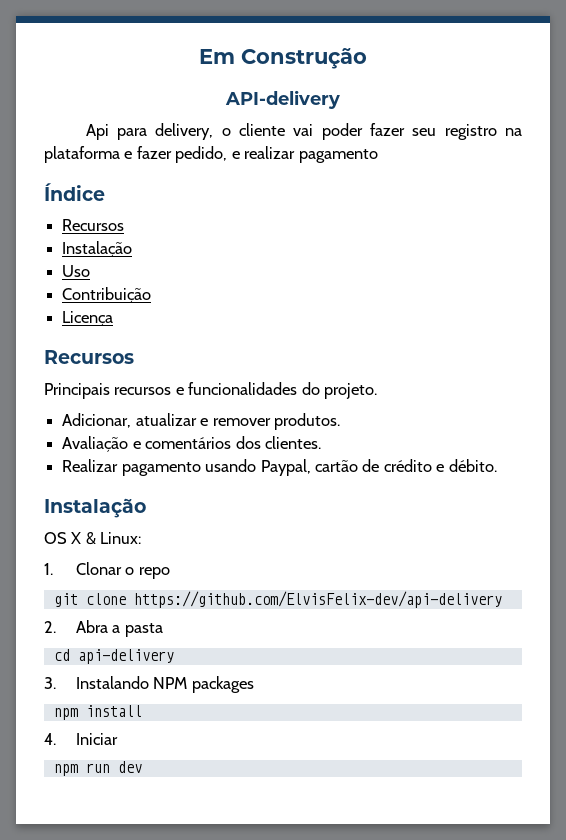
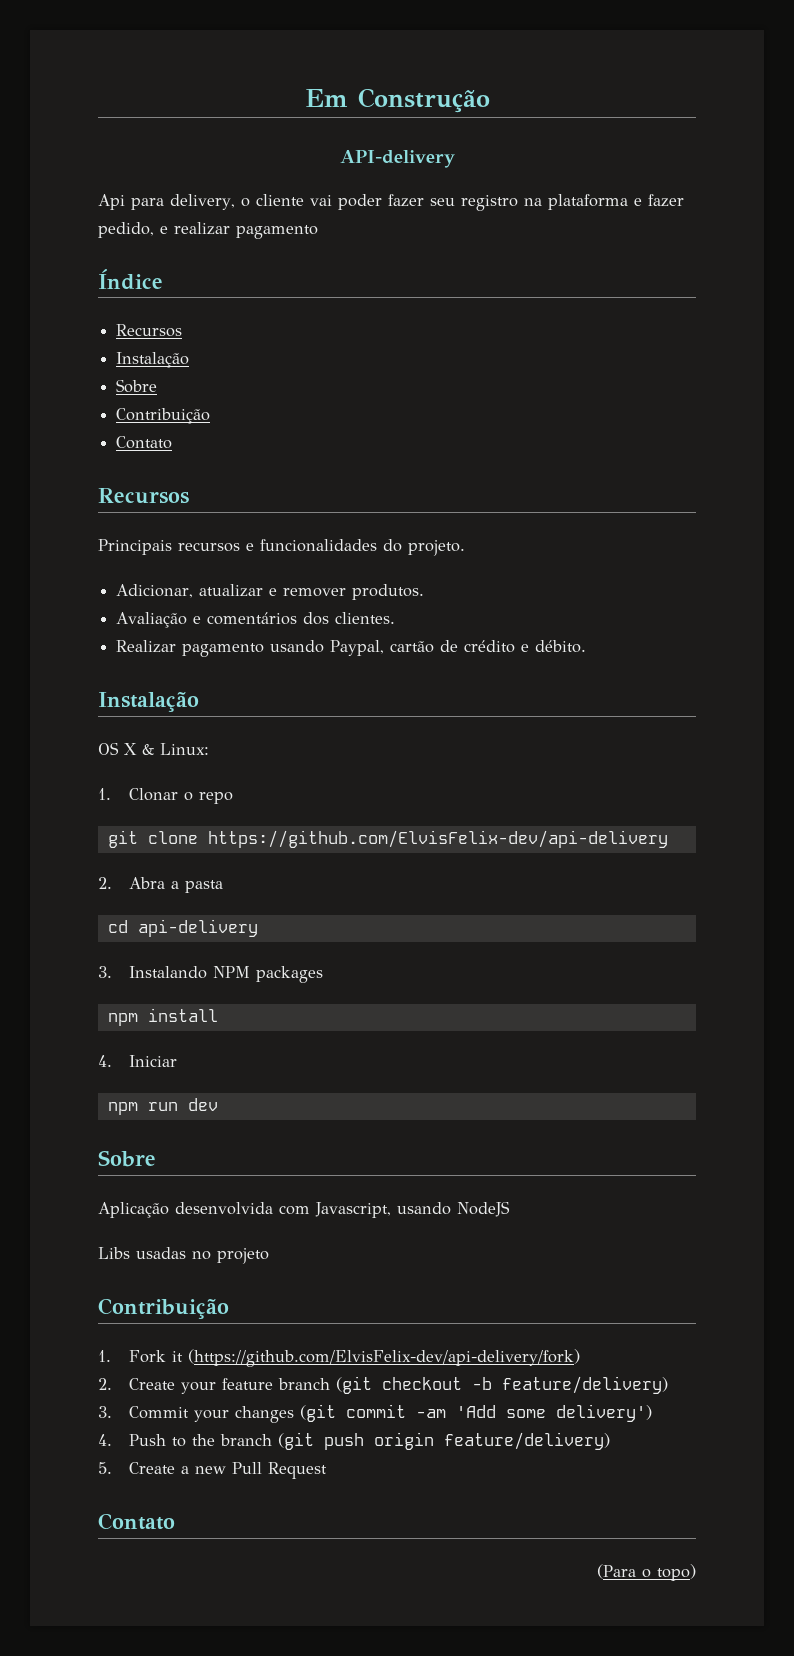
[62,265,91,277] [62,287,152,303] [62,311,114,326] Uso // Contribuição // Licença -> [116,379,158,393] [116,408,211,424] [116,436,173,449] Sobre // Contribuição // Contato
(142, 767) none -> [98,1150,156,1167] [98,1201,510,1218] [98,1247,269,1264] [98,1298,229,1319] [98,1349,581,1367] [98,1376,669,1394] [98,1404,653,1423] [98,1432,611,1450] [98,1462,328,1479] [98,1513,175,1530] [597,1564,696,1581] // Sobre // Aplicação desenvolvida com Javascript, usando NodeJS // Libs usadas no projeto // Contribuição // 1. Fork it (https://github.com/ElvisFelix-dev/api-delivery/fork) // 2. Create your feature branch (git checkout -b feature/delivery) // 3. Commit your changes (git commit -am 'Add some delivery') // 4. Push to the branch (git push origin feature/delivery) // 5. Create a new Pull Request // Contato // (Para o topo)

